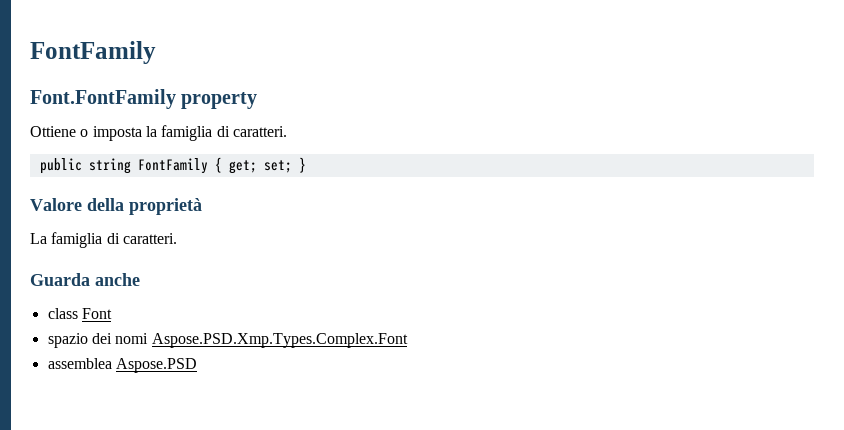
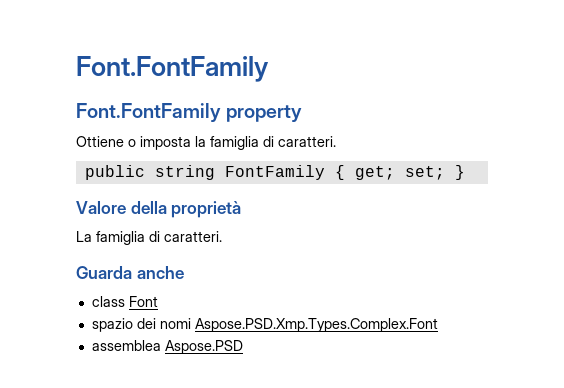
[30,41,156,64] FontFamily -> [76,56,269,82] Font.FontFamily

